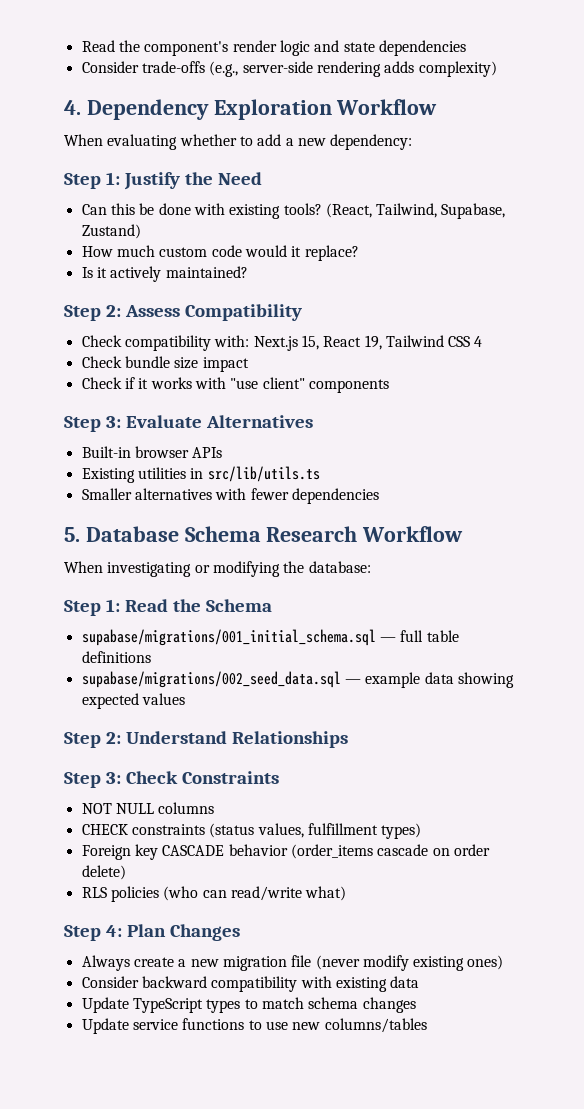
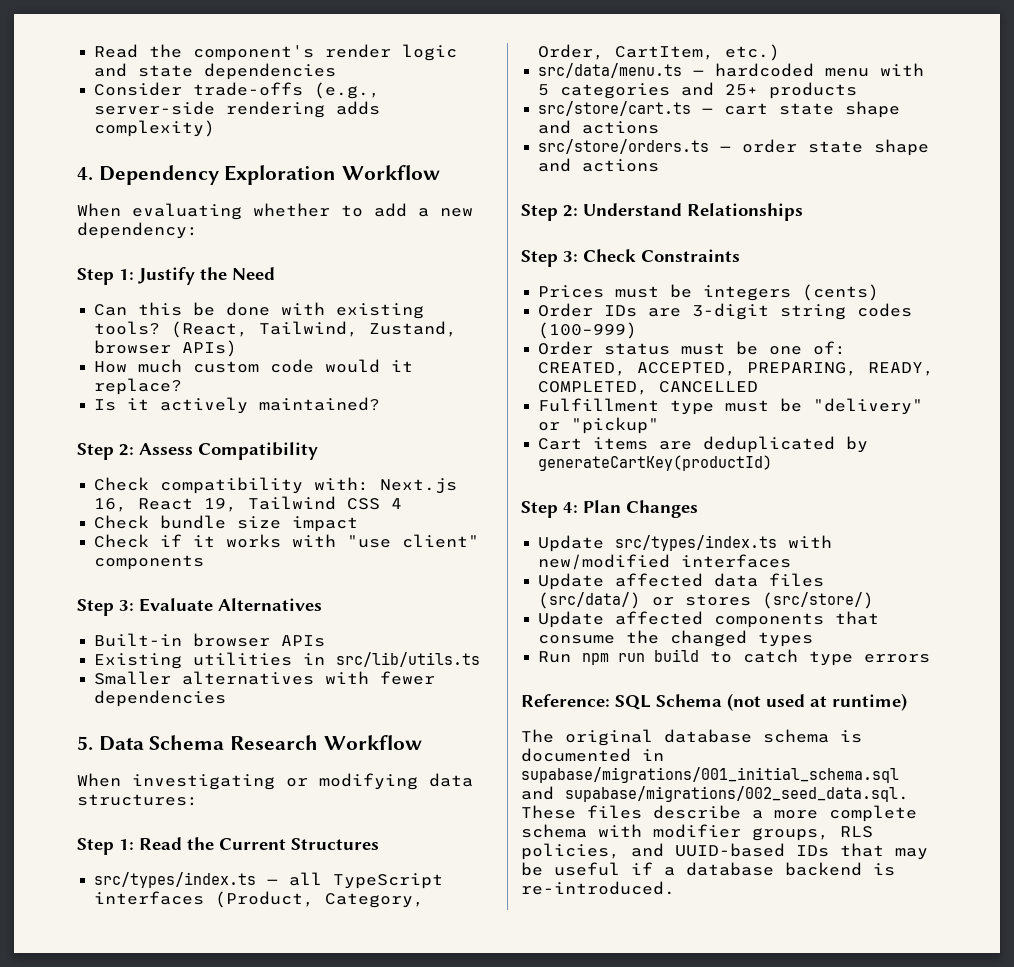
[441,203,506,219] [81,224,141,239] Supabase, Zustand) -> [369,321,458,337] [94,340,238,357] Zustand, browser APIs)
[301,335,319,350] 15, -> [94,498,128,512] 16,
[85,526,179,542] Database -> [98,736,144,751] Data
[283,561,371,573] the database: -> [429,773,473,787] [77,794,198,806] data structures:
[205,599,272,612] [81,629,459,646] [81,651,151,663] [81,671,514,688] [81,693,185,709] Schema // supabase/migrations/001_initial_schema.sql — full table definitions // supabase/migrations/002_seed_data.sql — example data showing expected values -> [219,838,379,850] [94,872,444,889] [94,891,425,908] [538,44,781,61] [538,63,925,78] [538,82,858,99] [538,101,901,118] [538,120,660,134] [538,139,930,156] [538,158,660,172] Current Structures // src/types/index.ts — all TypeScript interfaces (Product, Category, Order, CartItem, etc.) // src/data/menu.ts — hardcoded menu with 5 categories and 25+ products // src/store/cart.ts — cart state shape and actions // src/store/orders.ts — order state shape and actions
[81,802,215,814] [81,823,422,839] [81,844,490,860] [81,865,126,880] [81,886,347,902] [64,924,240,941] [81,955,504,971] [81,976,420,992] [81,997,416,1013] [81,1018,427,1034] NOT NULL columns // CHECK constraints (status values, fulfillment types) // Foreign key CASCADE behavior (order_items cascade on order delete) // RLS policies (who can read/write what) // Step 4: Plan Changes // Always create a new migration file (never modify existing ones) // Consider backward compatibility with existing data // Update TypeScript types to match schema changes // Update service functions to use new columns/tables -> [538,284,880,301] [538,303,913,320] [538,322,638,339] [538,341,847,355] [538,362,935,376] [538,381,759,395] [538,398,924,415] [538,417,660,434] [538,436,869,453] [538,455,773,471] [521,500,698,518] [538,535,833,552] [538,554,792,570] [538,573,825,590] [538,592,875,609] [538,611,880,628] [538,630,814,647] [538,649,931,666] [521,693,907,711] [521,729,862,746] [521,748,664,762] [521,767,899,783] [521,786,909,802] [521,805,917,822] [521,824,873,841] [521,843,928,860] [521,862,895,876] [521,881,675,895] Prices must be integers (cents) // Order IDs are 3-digit string codes (100–999) // Order status must be one of: CREATED, ACCEPTED, PREPARING, READY, COMPLETED, CANCELLED // Fulfillment type must be "delivery" or "pickup" // Cart items are deduplicated by generateCartKey(productId) // Step 4: Plan Changes // Update src/types/index.ts with new/modified interfaces // Update affected data files (src/data/) or stores (src/store/) // Update affected components that consume the changed types // Run npm run build to catch type errors // Reference: SQL Schema (not used at runtime) // The original database schema is documented in supabase/migrations/001_initial_schema.sql and supabase/migrations/002_seed_data.sql. These files describe a more complete schema with modifier groups, RLS policies, and UUID-based IDs that may be useful if a database backend is re-introduced.

